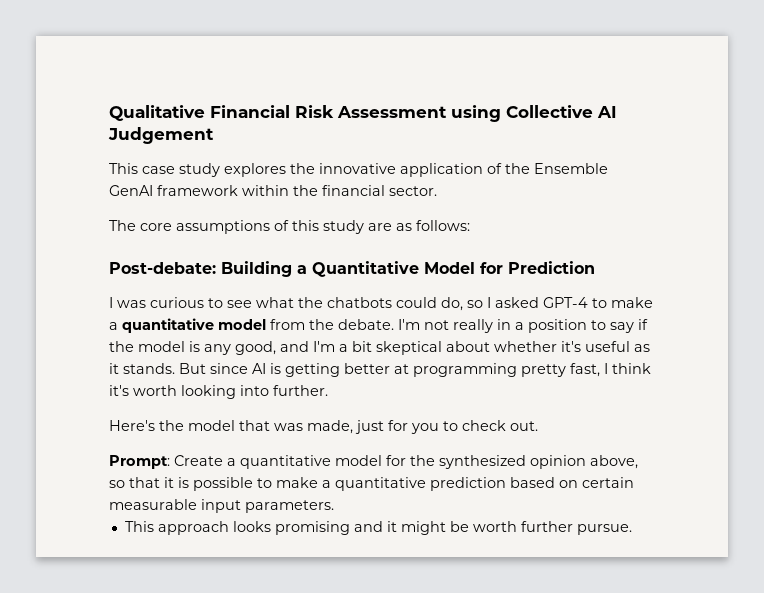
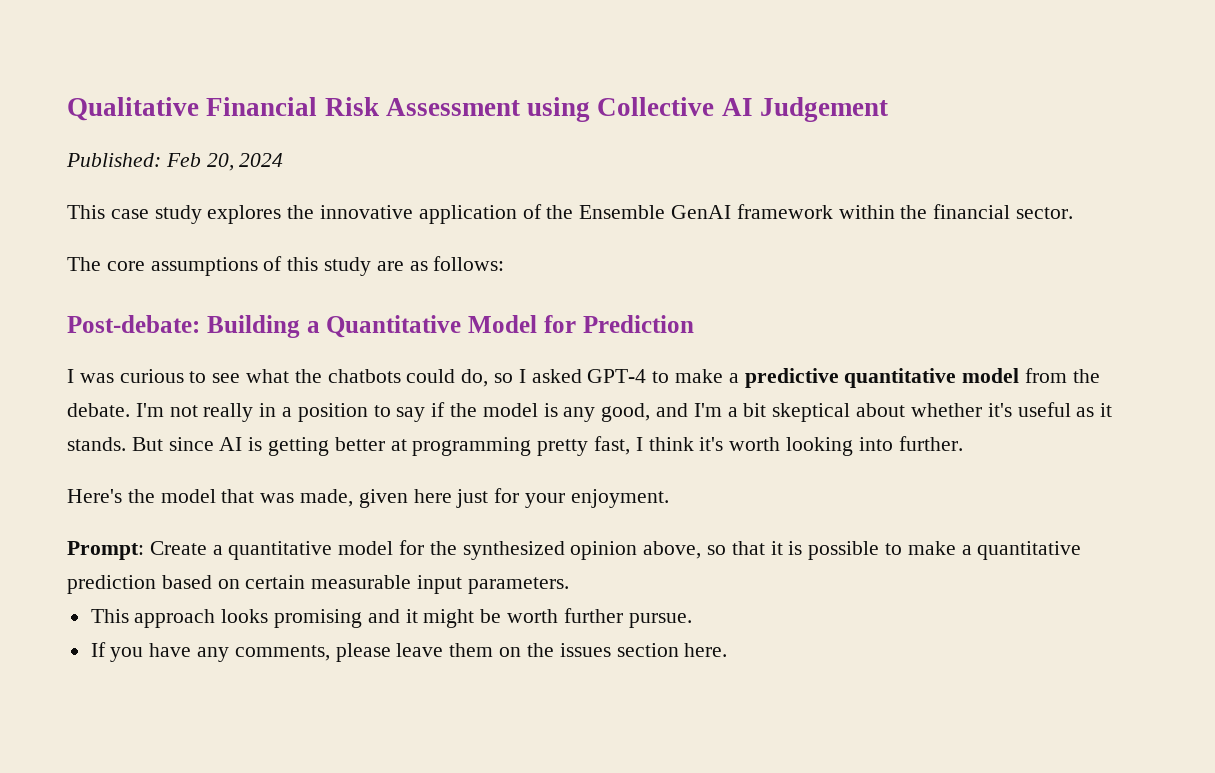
(214, 135) none -> [66,153,284,171] // Published: Feb 20, 2024
(118, 326) none -> [744,368,839,388] predictive
[355,420,538,434] just for you to check out. -> [358,488,669,508] given here just for your enjoyment.
(632, 529) none -> [90,642,728,662] // If you have any comments, please leave them on the issues section here.

